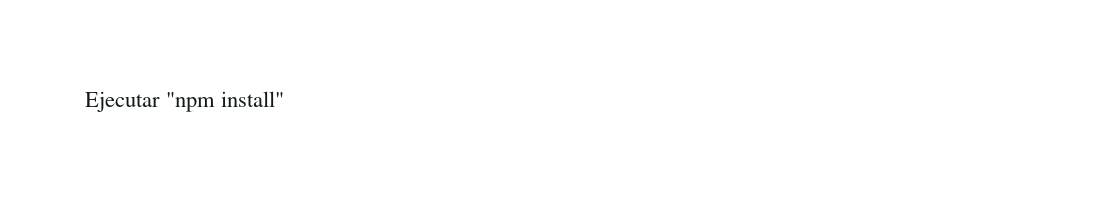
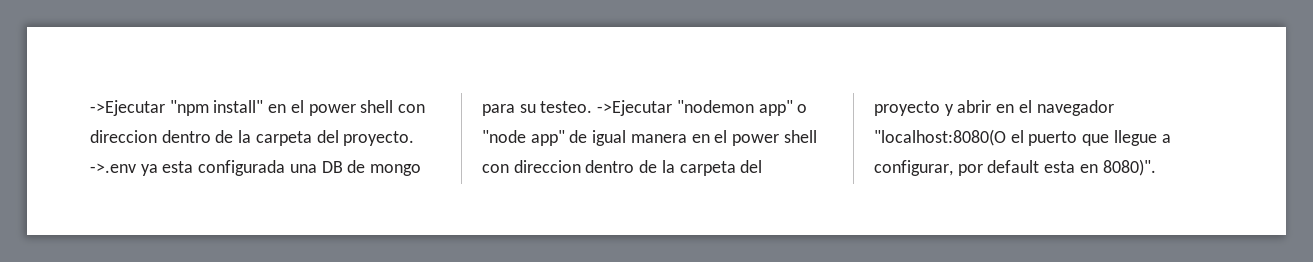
[85,91,160,112] Ejecutar -> [90,100,165,116] ->Ejecutar
(285, 99) none -> [268,100,426,116] [90,130,415,146] [90,160,422,176] [482,100,808,116] [482,130,817,146] [482,160,763,176] [874,100,1114,116] [874,129,1171,146] [874,159,1156,176] en el power shell con direccion dentro de la carpeta del proyecto. ->.env ya esta configurada una DB de mongo para su testeo. ->Ejecutar "nodemon app" o "node app" de igual manera en el power shell con direccion dentro de la carpeta del proyecto y abrir en el navegador "localhost:8080(O el puerto que llegue a configurar, por default esta en 8080)".

